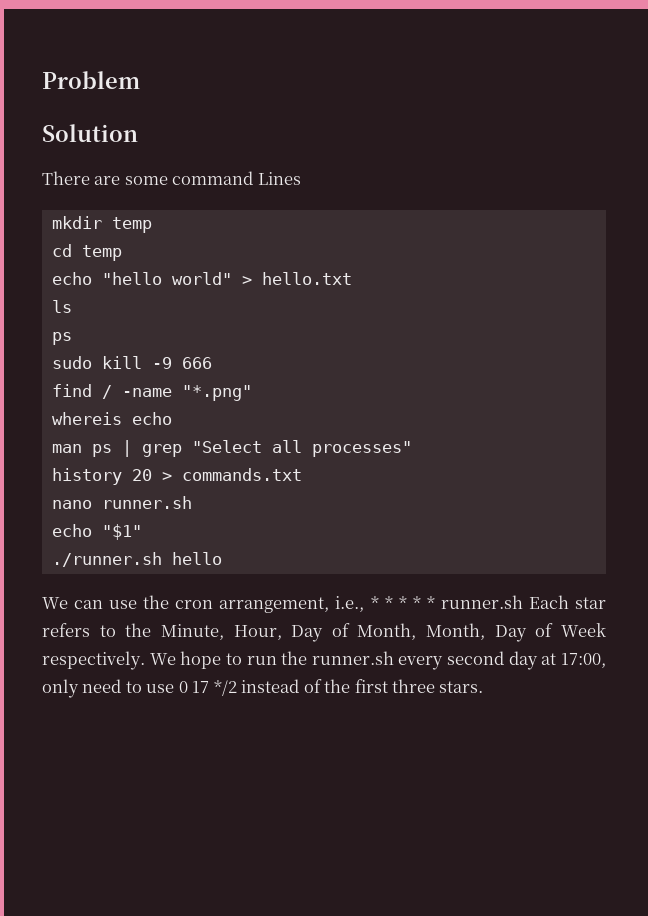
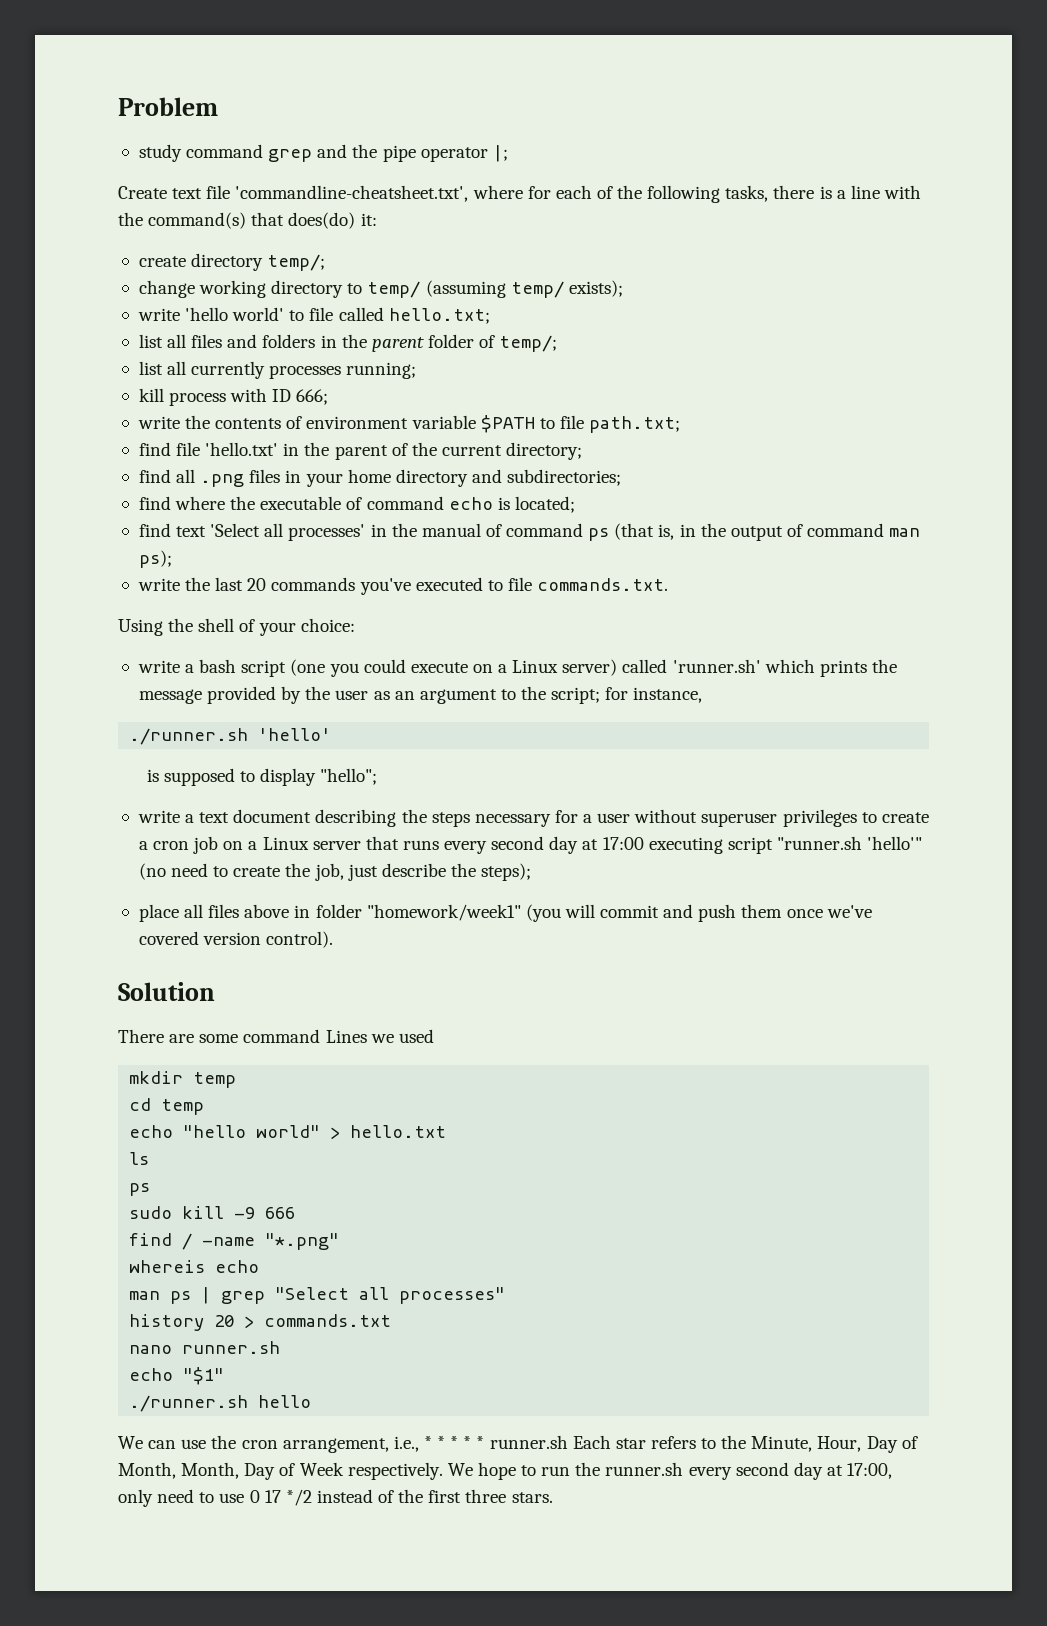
(140, 80) none -> [138,144,508,162] [118,185,921,203] [118,212,377,229] [138,253,326,271] [138,280,623,298] [137,307,490,324] [138,334,558,352] [138,361,417,379] [138,388,329,406] [137,415,681,433] [138,442,583,460] [138,469,622,487] [138,496,575,513] [138,523,921,541] [138,550,172,568] [137,577,669,595] [118,618,355,636] [137,659,897,677] [138,686,703,704] [129,728,332,745] [146,768,378,786] [137,809,929,827] [138,836,923,854] [138,863,532,881] [138,904,872,922] [138,931,334,948] // study command grep and the pipe operator |; // Create text file 'commandline-cheatsheet.txt', where for each of the following tasks, there is a line with the command(s) that does(do) it: // create directory temp/; // change working directory to temp/ (assuming temp/ exists); // write 'hello world' to file called hello.txt; // list all files and folders in the parent folder of temp/; // list all currently processes running; // kill process with ID 666; // write the contents of environment variable $PATH to file path.txt; // find file 'hello.txt' in the parent of the current directory; // find all .png files in your home directory and subdirectories; // find where the executable of command echo is located; // find text 'Select all processes' in the manual of command ps (that is, in the output of command man ps); // write the last 20 commands you've executed to file commands.txt. // Using the shell of your choice: // write a bash script (one you could execute on a Linux server) called 'runner.sh' which prints the message provided by the user as an argument to the script; for instance, // ./runner.sh 'hello' // is supposed to display "hello"; // write a text document describing the steps necessary for a user without superuser privileges to create a cron job on a Linux server that runs every second day at 17:00 executing script "runner.sh 'hello'" (no need to create the job, just describe the steps); // place all files above in folder "homework/week1" (you will commit and push them once we've covered version control).
(301, 178) none -> [370,1029,434,1043] we used

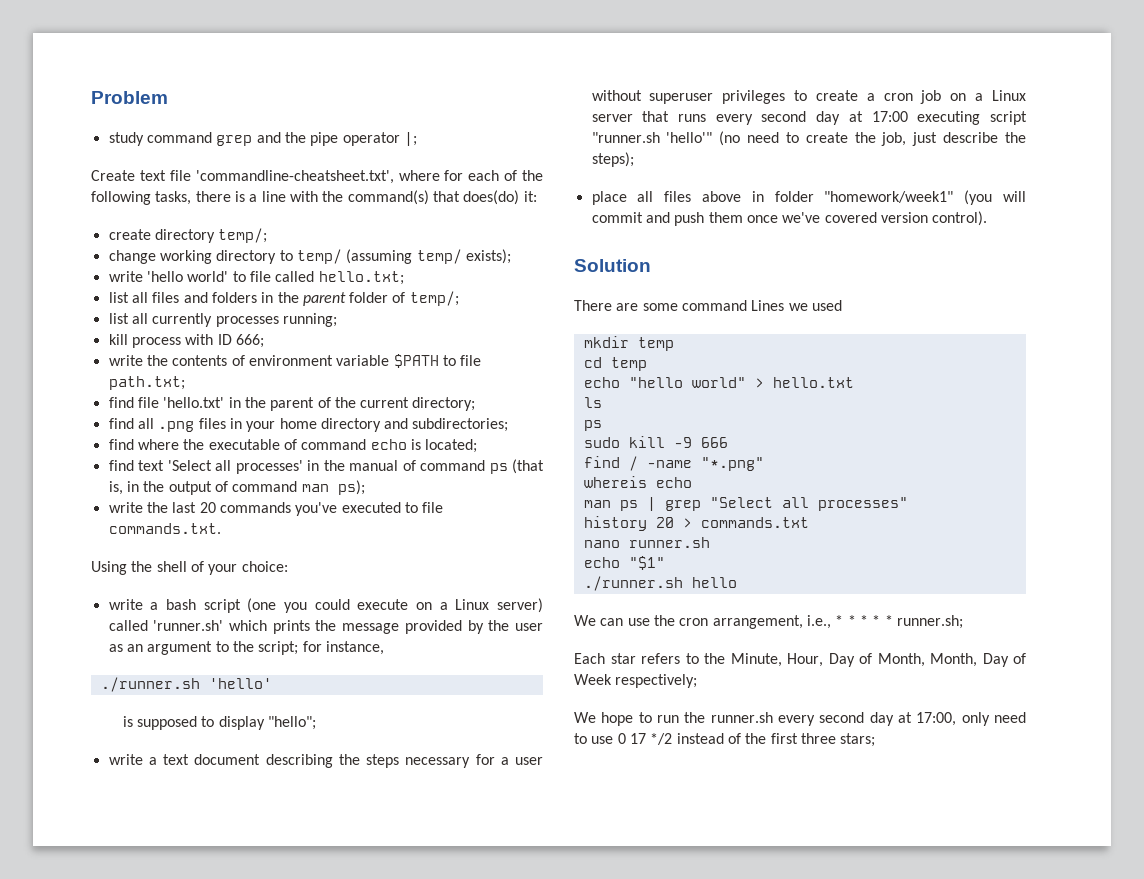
[489,1435,568,1449] runner.sh -> [896,615,963,629] runner.sh; //
[347,1462,443,1480] respectively. -> [615,674,698,688] respectively; //
[511,1492,553,1503] stars. -> [840,733,876,747] stars;

